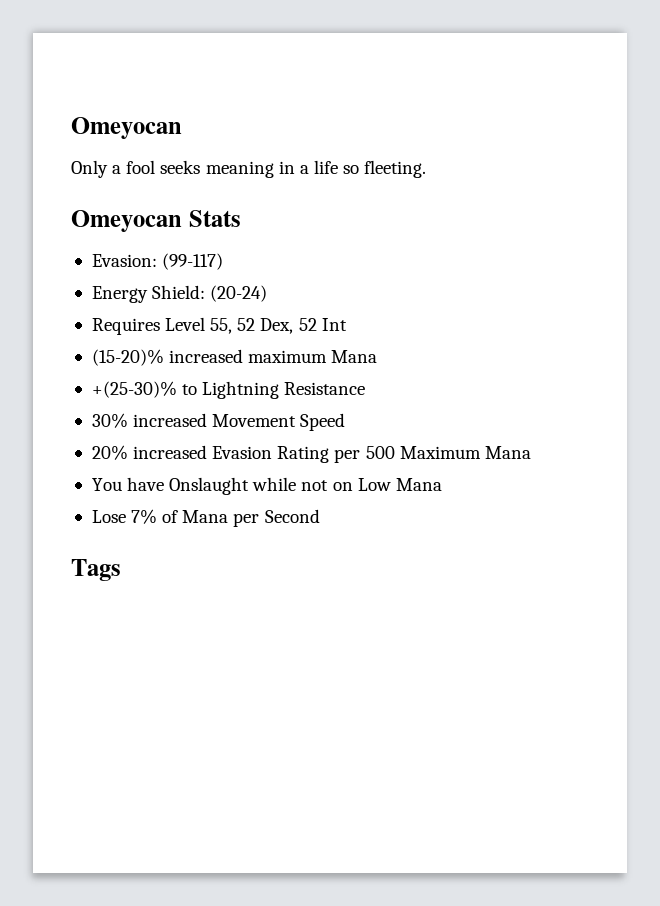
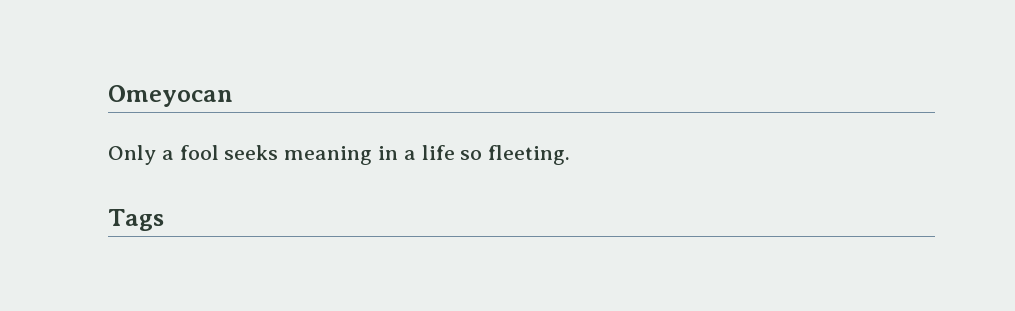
[71,210,241,232] [91,253,224,270] [91,285,268,303] [91,317,347,335] [91,349,378,366] [91,381,366,399] [91,413,346,431] [91,445,531,463] [91,477,442,495] [91,509,320,527] // Omeyocan Stats // Evasion: (99-117) // Energy Shield: (20-24) // Requires Level 55, 52 Dex, 52 Int // (15-20)% increased maximum Mana // +(25-30)% to Lightning Resistance // 30% increased Movement Speed // 20% increased Evasion Rating per 500 Maximum Mana // You have Onslaught while not on Low Mana // Lose 7% of Mana per Second -> (571, 155) none

